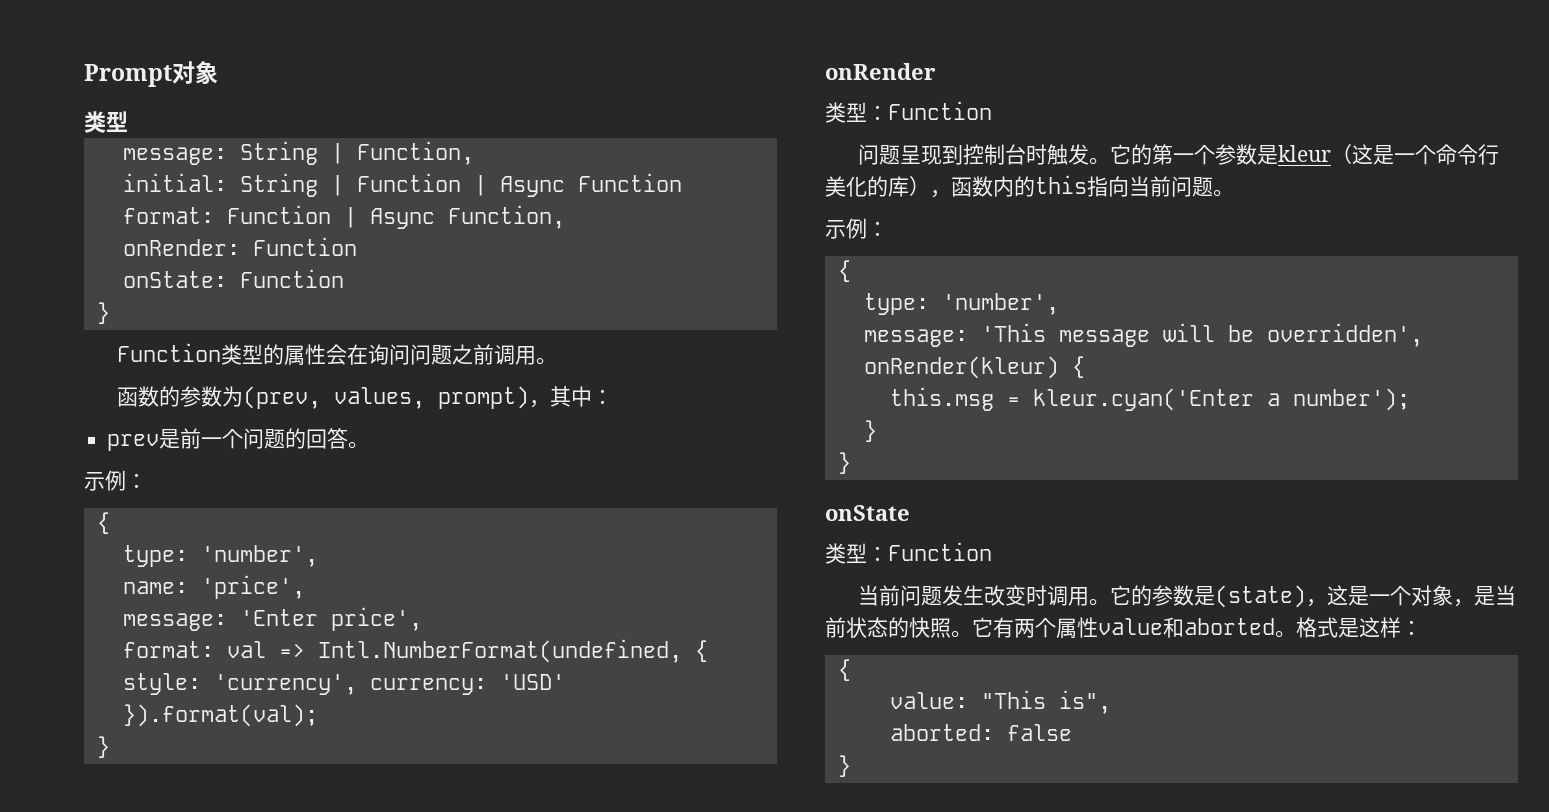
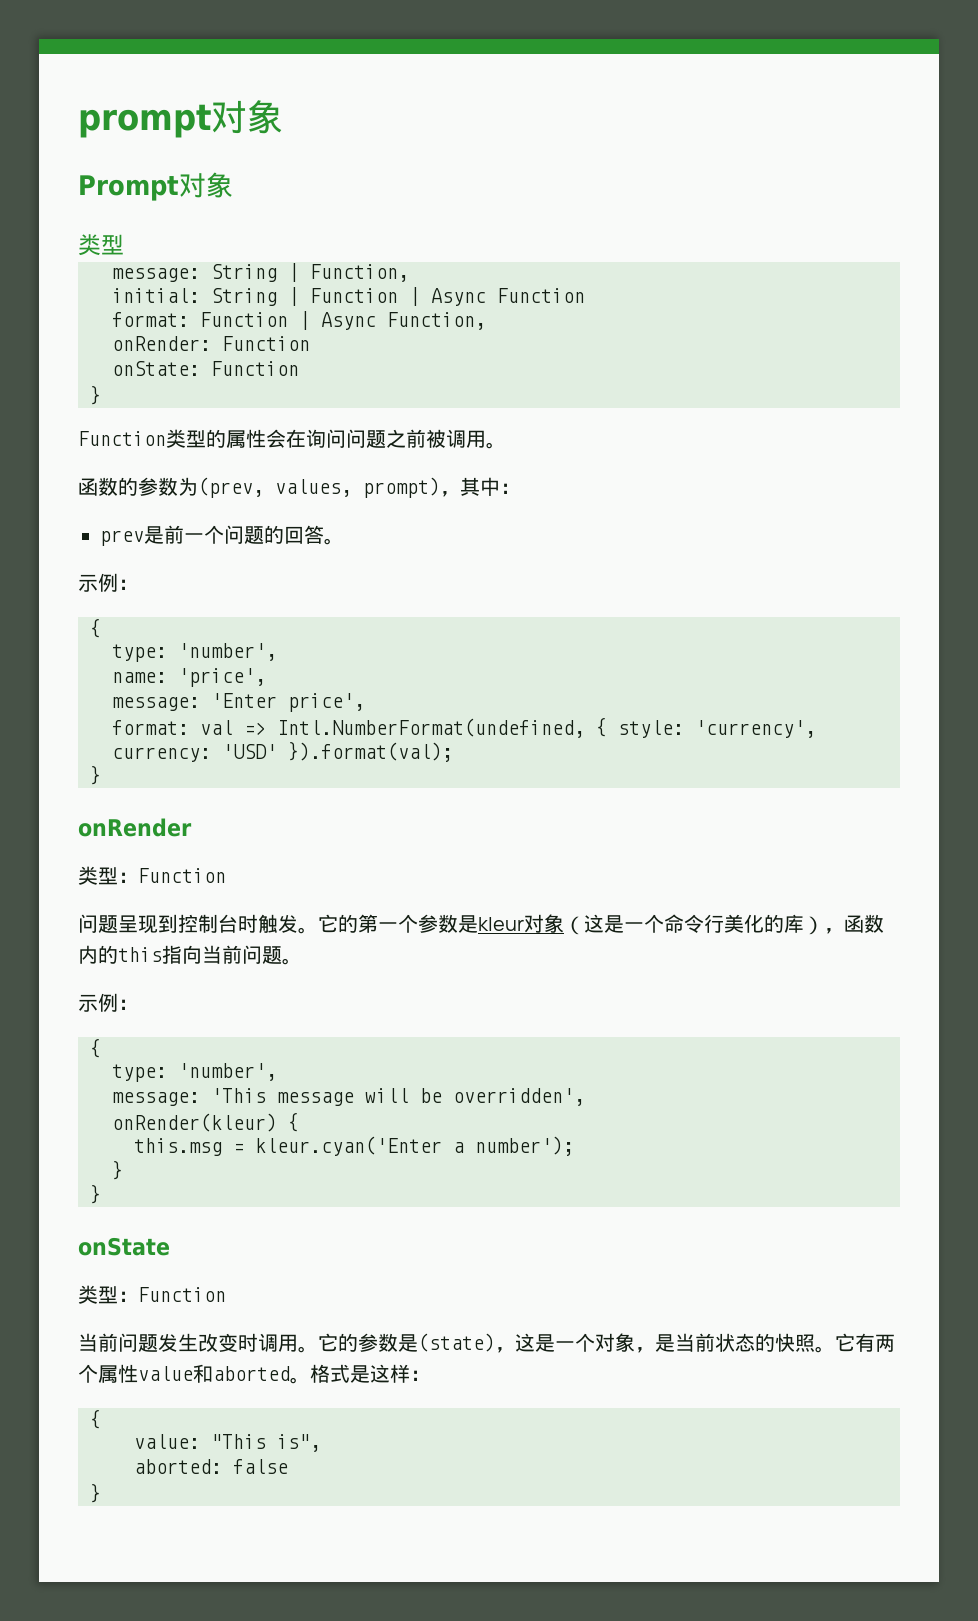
(84, 75) none -> [78,100,283,138] prompt对象 //
(495, 354) none -> [426,429,446,448] 被
(1332, 153) none -> [524,914,564,933] 对象

